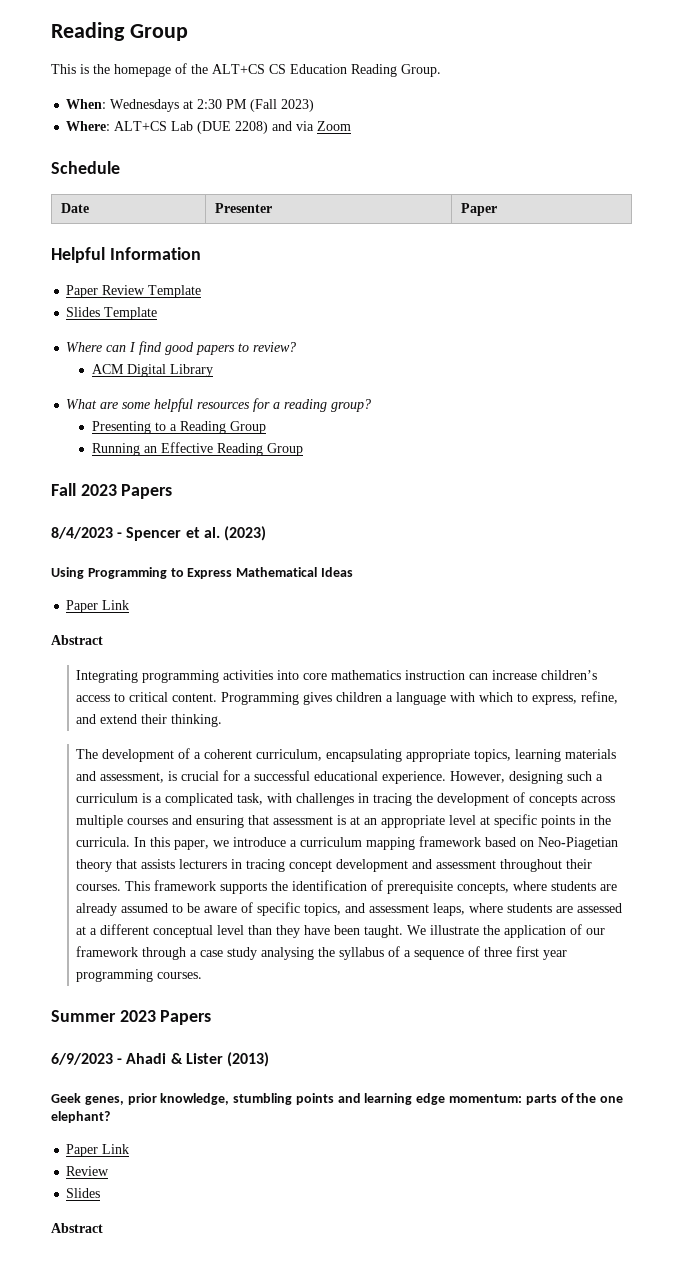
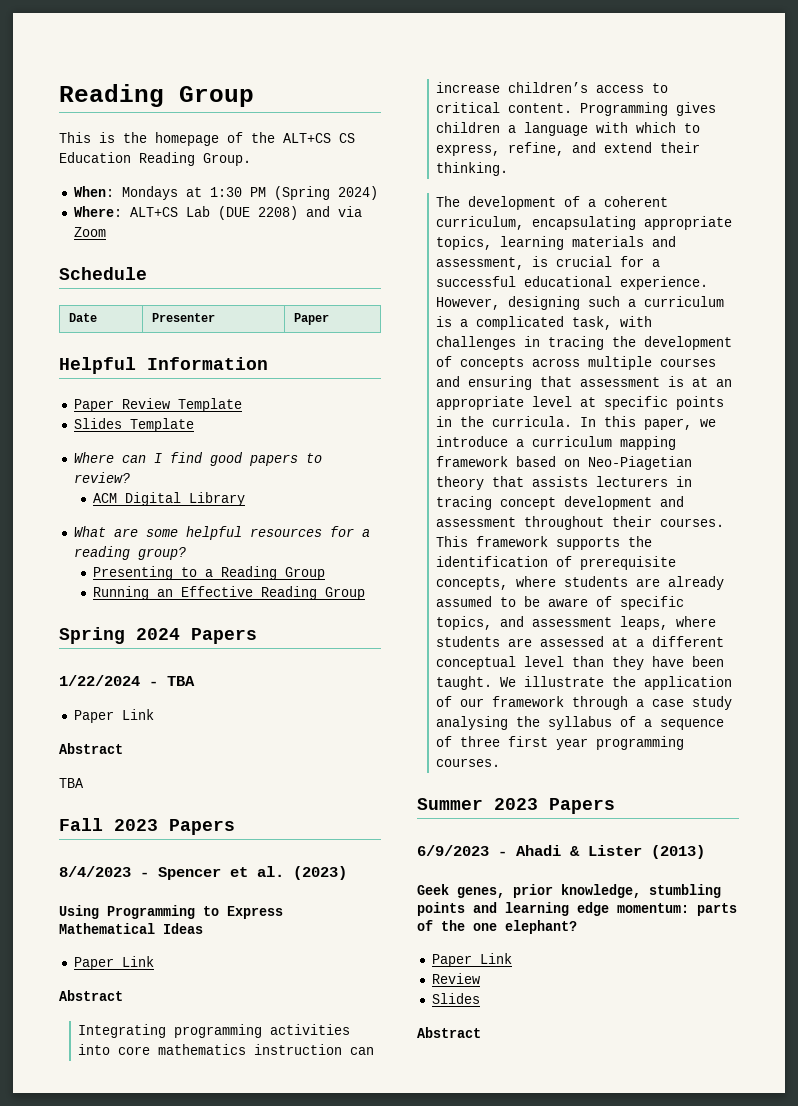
[110,99,315,112] Wednesdays at 2:30 PM (Fall 2023) -> [121,186,378,200] Mondays at 1:30 PM (Spring 2024)
(303, 449) none -> [59,627,257,644] [59,675,195,686] [73,709,154,723] [59,743,123,754] [59,778,84,788] // Spring 2024 Papers // 1/22/2024 - TBA // Paper Link // Abstract // TBA

